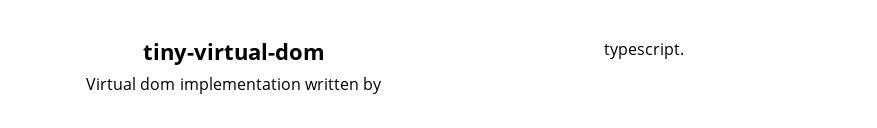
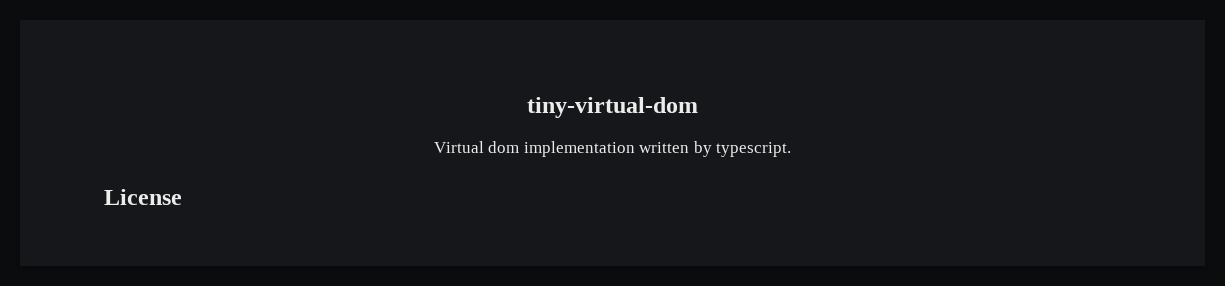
(684, 51) none -> [104,189,182,205] // License

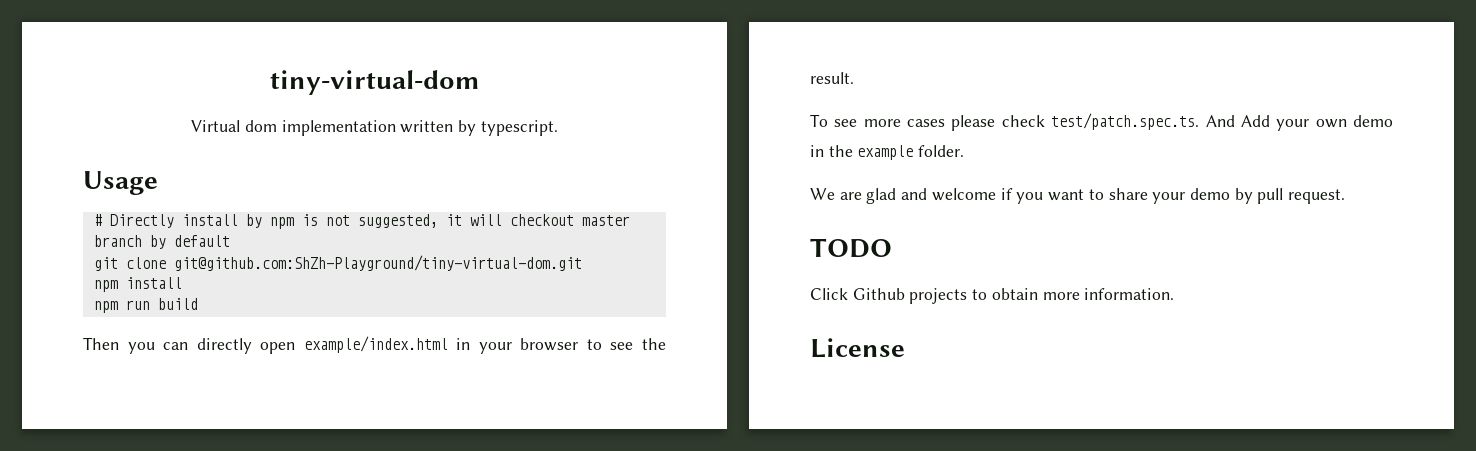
(792, 149) none -> [83,171,158,195] [93,214,630,229] [93,235,230,249] [93,255,582,271] [93,277,182,292] [93,298,198,313] [83,336,666,354] [810,72,854,84] [810,113,1393,131] [810,145,965,160] [810,188,1346,204] [810,238,892,258] [810,288,1175,304] // Usage // # Directly install by npm is not suggested, it will checkout master branch by default // git clone git@github.com:ShZh-Playground/tiny-virtual-dom.git // npm install // npm run build // Then you can directly open example/index.html in your browser to see the result. // To see more cases please check test/patch.spec.ts. And Add your own demo in the example folder. // We are glad and welcome if you want to share your demo by pull request. // TODO // Click Github projects to obtain more information.

